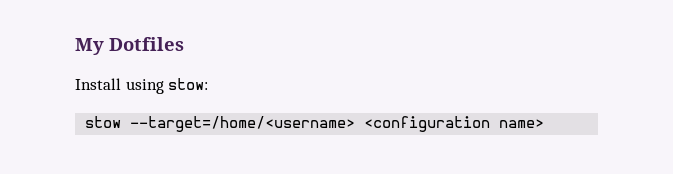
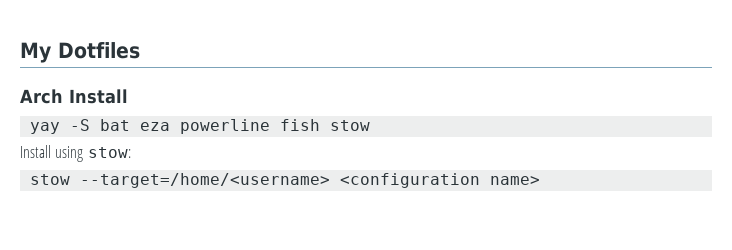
(184, 44) none -> [20,89,128,104] [29,119,370,134] // Arch Install // yay -S bat eza powerline fish stow

